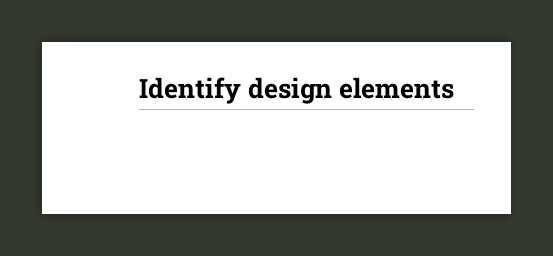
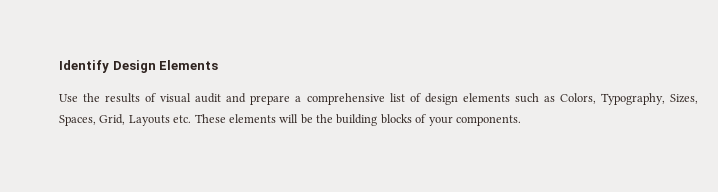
[248,77,455,104] design elements -> [112,60,219,73] [59,93,698,105] [59,114,521,126] Design Elements // Use the results of visual audit and prepare a comprehensive list of design elements such as Colors, Typography, Sizes, Spaces, Grid, Layouts etc. These elements will be the building blocks of your components.

